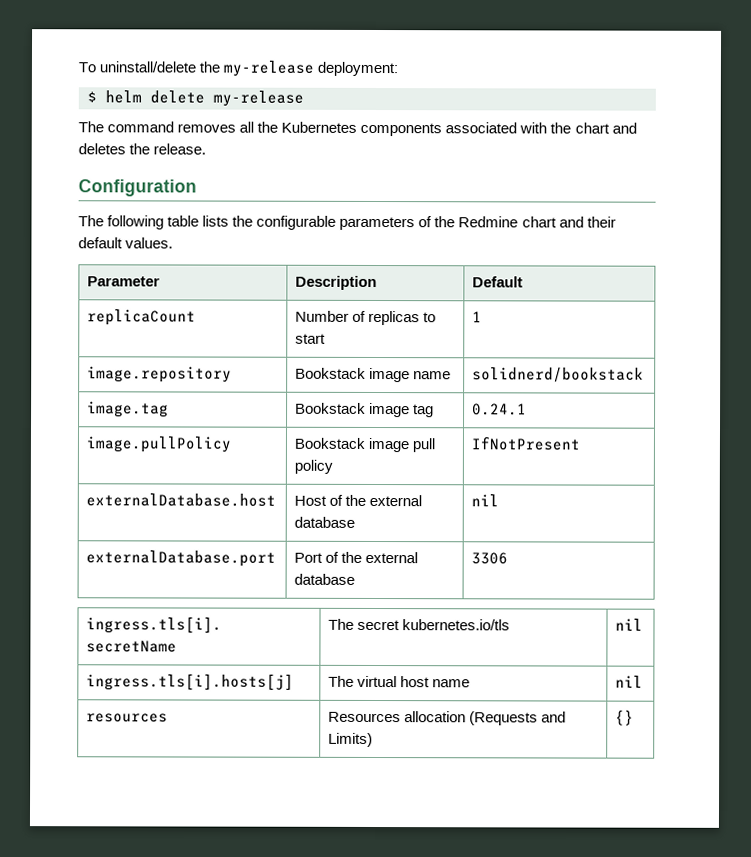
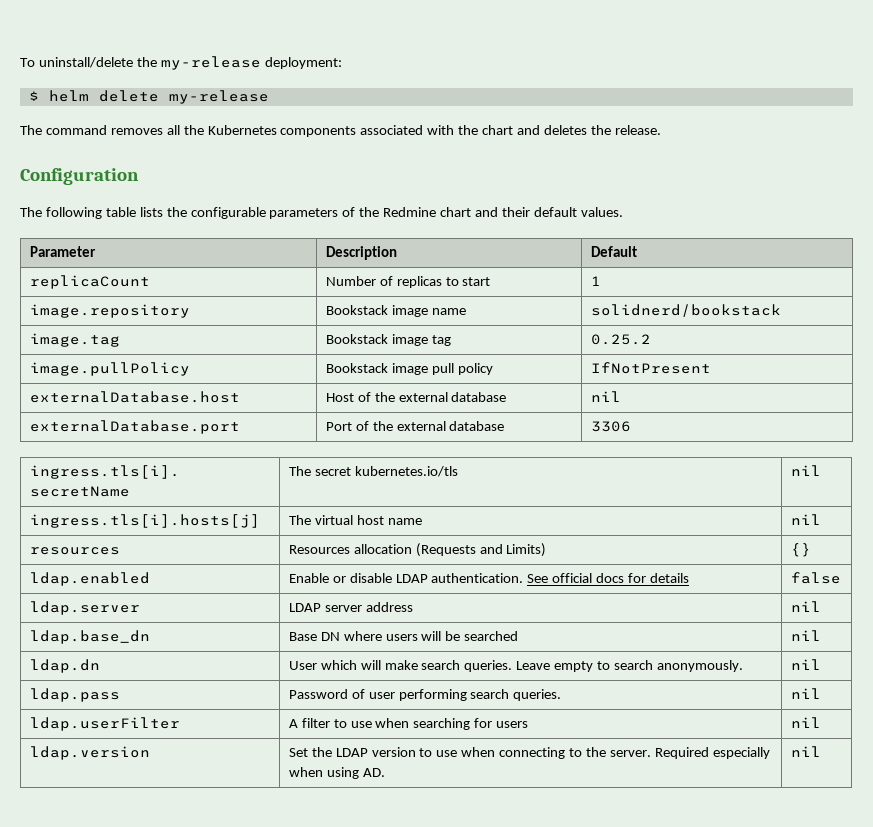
[472,403,528,416] 0.24.1 -> [590,334,651,345] 0.25.2
(635, 717) none -> [29,572,150,586] [288,573,690,583] [790,572,841,584] [29,601,140,615] [288,602,413,612] [790,601,821,612] [29,630,150,644] [288,631,519,641] [790,630,821,641] [29,659,100,673] [288,660,743,672] [790,659,821,670] [29,688,120,702] [288,689,562,701] [790,688,821,699] [29,717,180,731] [288,718,529,730] [790,717,821,728] [29,746,150,760] [288,747,770,759] [288,767,385,779] [790,746,821,757] // ldap.enabled | Enable or disable LDAP authentication. See official docs for details | false // ldap.server | LDAP server address | nil // ldap.base_dn | Base DN where users will be searched | nil // ldap.dn | User which will make search queries. Leave empty to search anonymously. | nil // ldap.pass | Password of user performing search queries. | nil // ldap.userFilter | A filter to use when searching for users | nil // ldap.version | Set the LDAP version to use when connecting to the server. Required especially when using AD. | nil

